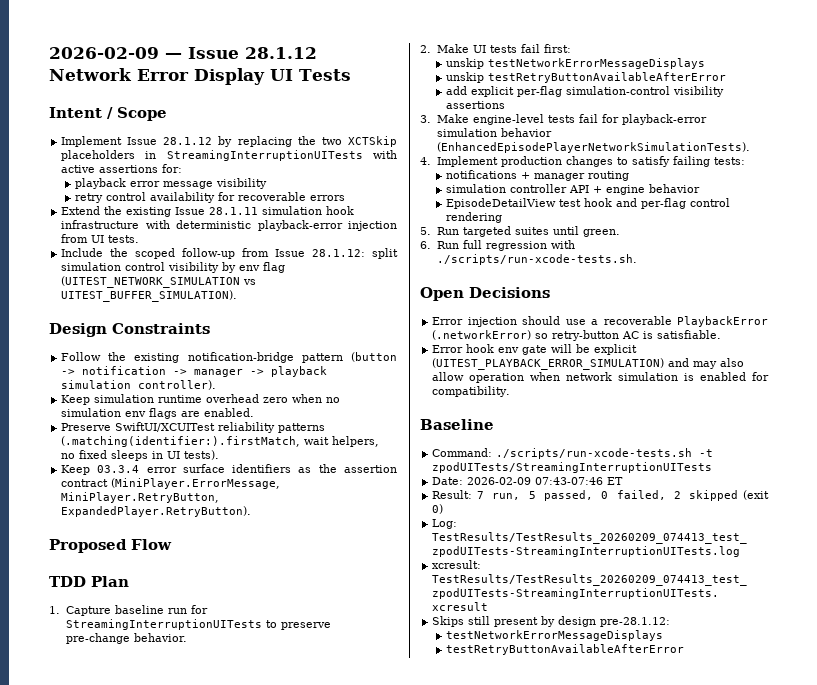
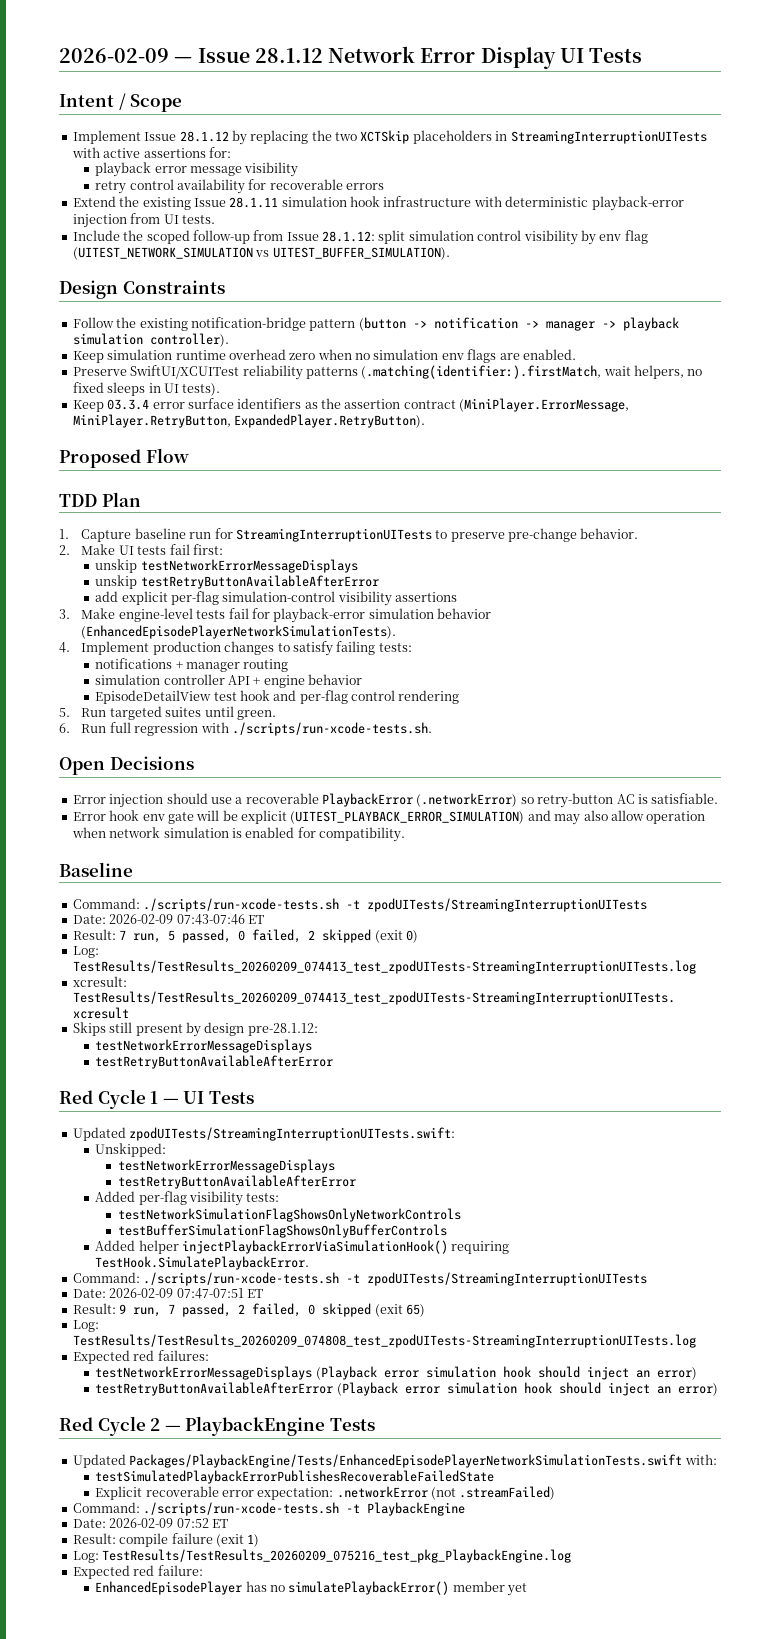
(684, 649) none -> [59,1089,254,1109] [72,1127,456,1141] [95,1143,167,1157] [117,1159,335,1173] [117,1175,356,1189] [95,1191,280,1206] [117,1208,461,1222] [117,1224,447,1238] [95,1240,510,1254] [95,1256,310,1270] [72,1272,648,1286] [72,1288,263,1299] [72,1303,425,1317] [72,1320,99,1332] [72,1334,696,1348] [72,1350,209,1364] [95,1366,697,1380] [95,1382,718,1396] [59,1416,375,1436] [72,1454,717,1468] [95,1470,495,1484] [95,1486,556,1500] [72,1502,466,1516] [72,1518,228,1528] [72,1533,260,1547] [72,1549,572,1563] [72,1565,203,1579] [95,1581,528,1596] // Red Cycle 1 — UI Tests // Updated zpodUITests/StreamingInterruptionUITests.swift: // Unskipped: // testNetworkErrorMessageDisplays // testRetryButtonAvailableAfterError // Added per-flag visibility tests: // testNetworkSimulationFlagShowsOnlyNetworkControls // testBufferSimulationFlagShowsOnlyBufferControls // Added helper injectPlaybackErrorViaSimulationHook() requiring TestHook.SimulatePlaybackError. // Command: ./scripts/run-xcode-tests.sh -t zpodUITests/StreamingInterruptionUITests // Date: 2026-02-09 07:47-07:51 ET // Result: 9 run, 7 passed, 2 failed, 0 skipped (exit 65) // Log: TestResults/TestResults_20260209_074808_test_zpodUITests-StreamingInterruptionUITests.log // Expected red failures: // testNetworkErrorMessageDisplays (Playback error simulation hook should inject an error) // testRetryButtonAvailableAfterError (Playback error simulation hook should inject an error) // Red Cycle 2 — PlaybackEngine Tests // Updated Packages/PlaybackEngine/Tests/EnhancedEpisodePlayerNetworkSimulationTests.swift with: // testSimulatedPlaybackErrorPublishesRecoverableFailedState // Explicit recoverable error expectation: .networkError (not .streamFailed) // Command: ./scripts/run-xcode-tests.sh -t PlaybackEngine // Date: 2026-02-09 07:52 ET // Result: compile failure (exit 1) // Log: TestResults/TestResults_20260209_075216_test_pkg_PlaybackEngine.log // Expected red failure: // EnhancedEpisodePlayer has no simulatePlaybackError() member yet

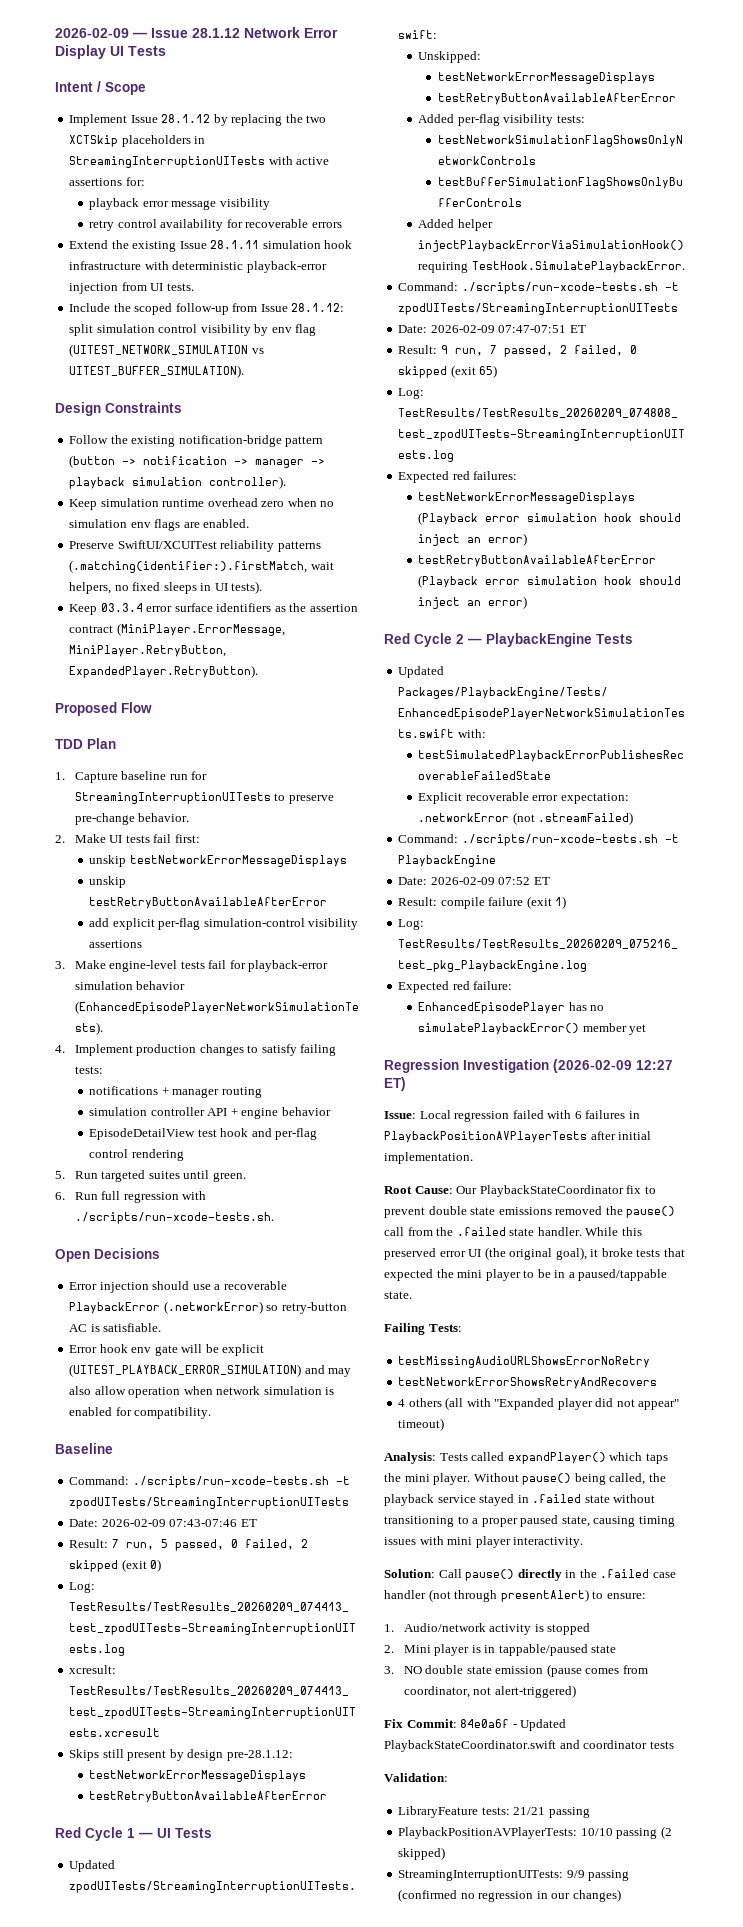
(528, 1589) none -> [384,1059,673,1073] [384,1077,406,1091] [384,1110,640,1122] [384,1131,652,1143] [384,1152,473,1164] [384,1185,656,1197] [384,1206,676,1218] [384,1227,642,1236] [384,1247,685,1260] [384,1269,668,1281] [384,1291,412,1299] [384,1323,462,1335] [398,1356,651,1368] [398,1377,658,1389] [398,1397,680,1410] [398,1418,445,1431] [384,1452,668,1464] [384,1473,666,1485] [384,1494,656,1506] [384,1515,675,1527] [384,1536,584,1548] [384,1569,676,1581] [384,1589,646,1602] [384,1623,591,1635] [384,1644,617,1656] [384,1664,648,1677] [403,1685,576,1698] [384,1719,567,1731] [384,1740,674,1752] [384,1773,448,1782] [398,1806,590,1818] [398,1826,672,1839] [398,1847,446,1860] [398,1870,630,1881] [398,1889,621,1902] // Regression Investigation (2026-02-09 12:27 ET) // Issue: Local regression failed with 6 failures in PlaybackPositionAVPlayerTests after initial implementation. // Root Cause: Our PlaybackStateCoordinator fix to prevent double state emissions removed the pause() call from the .failed state handler. While this preserved error UI (the original goal), it broke tests that expected the mini player to be in a paused/tappable state. // Failing Tests: // testMissingAudioURLShowsErrorNoRetry // testNetworkErrorShowsRetryAndRecovers // 4 others (all with "Expanded player did not appear" timeout) // Analysis: Tests called expandPlayer() which taps the mini player. Without pause() being called, the playback service stayed in .failed state without transitioning to a proper paused state, causing timing issues with mini player interactivity. // Solution: Call pause() directly in the .failed case handler (not through presentAlert) to ensure: // 1. Audio/network activity is stopped // 2. Mini player is in tappable/paused state // 3. NO double state emission (pause comes from coordinator, not alert-triggered) // Fix Commit: 84e0a6f - Updated PlaybackStateCoordinator.swift and coordinator tests // Validation: // LibraryFeature tests: 21/21 passing // PlaybackPositionAVPlayerTests: 10/10 passing (2 skipped) // StreamingInterruptionUITests: 9/9 passing (confirmed no regression in our changes)

